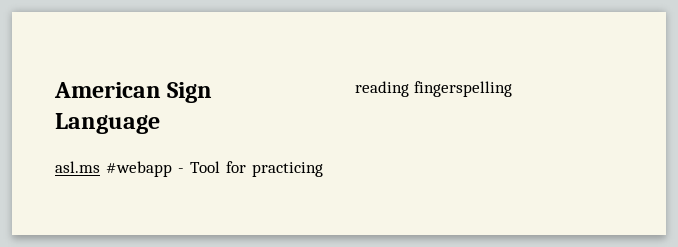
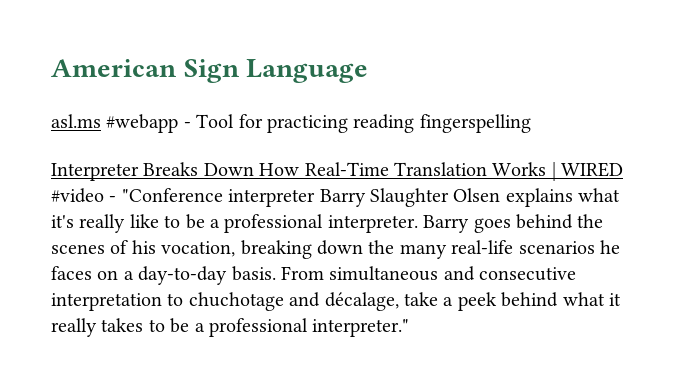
(512, 89) none -> [51,162,624,181] [51,188,621,207] [51,214,604,233] [51,240,620,259] [51,266,577,285] [51,292,621,311] [51,318,410,337] // Interpreter Breaks Down How Real-Time Translation Works | WIRED #video - "Conference interpreter Barry Slaughter Olsen explains what it's really like to be a professional interpreter. Barry goes behind the scenes of his vocation, breaking down the many real-life scenarios he faces on a day-to-day basis. From simultaneous and consecutive interpretation to chuchotage and décalage, take a peek behind what it really takes to be a professional interpreter."

